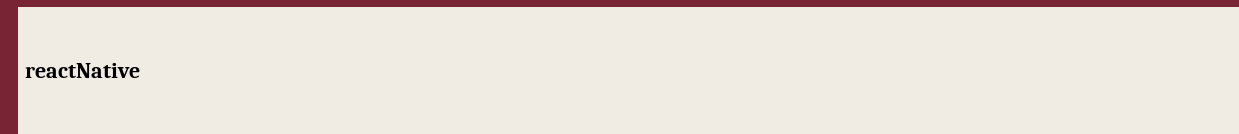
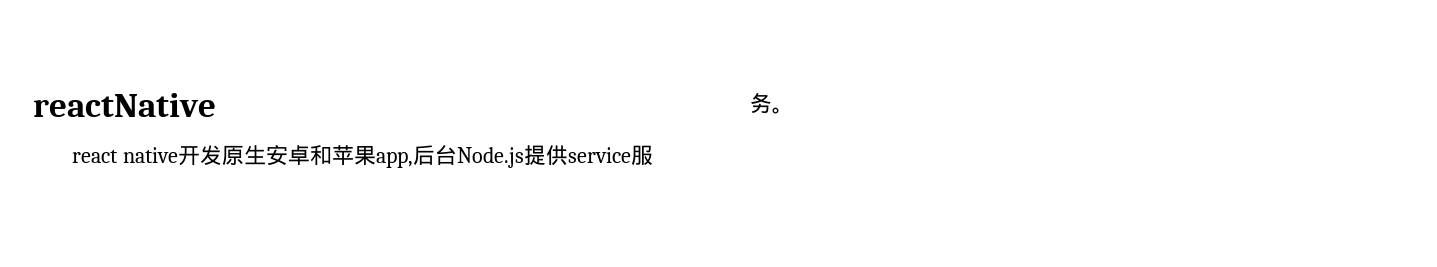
(140, 70) none -> [71,145,653,168] [750,93,794,114] // react native开发原生安卓和苹果app,后台Node.js提供service服务。

